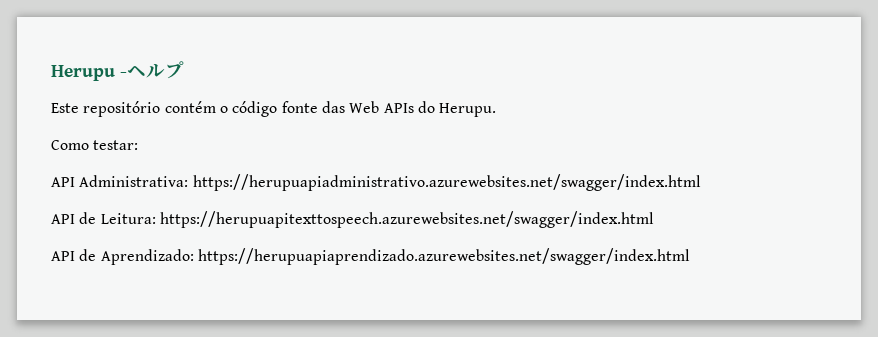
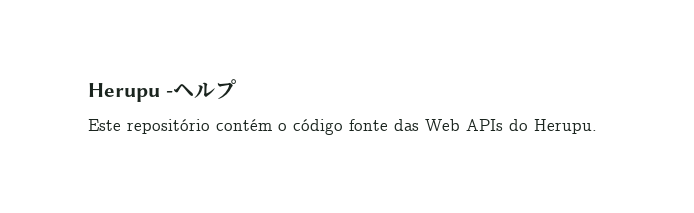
[51,140,139,150] [51,174,701,191] [51,211,654,228] [51,248,690,265] // Como testar: // API Administrativa: https://herupuapiadministrativo.azurewebsites.net/swagger/index.html // API de Leitura: https://herupuapitexttospeech.azurewebsites.net/swagger/index.html // API de Aprendizado: https://herupuapiaprendizado.azurewebsites.net/swagger/index.html -> (597, 126) none

